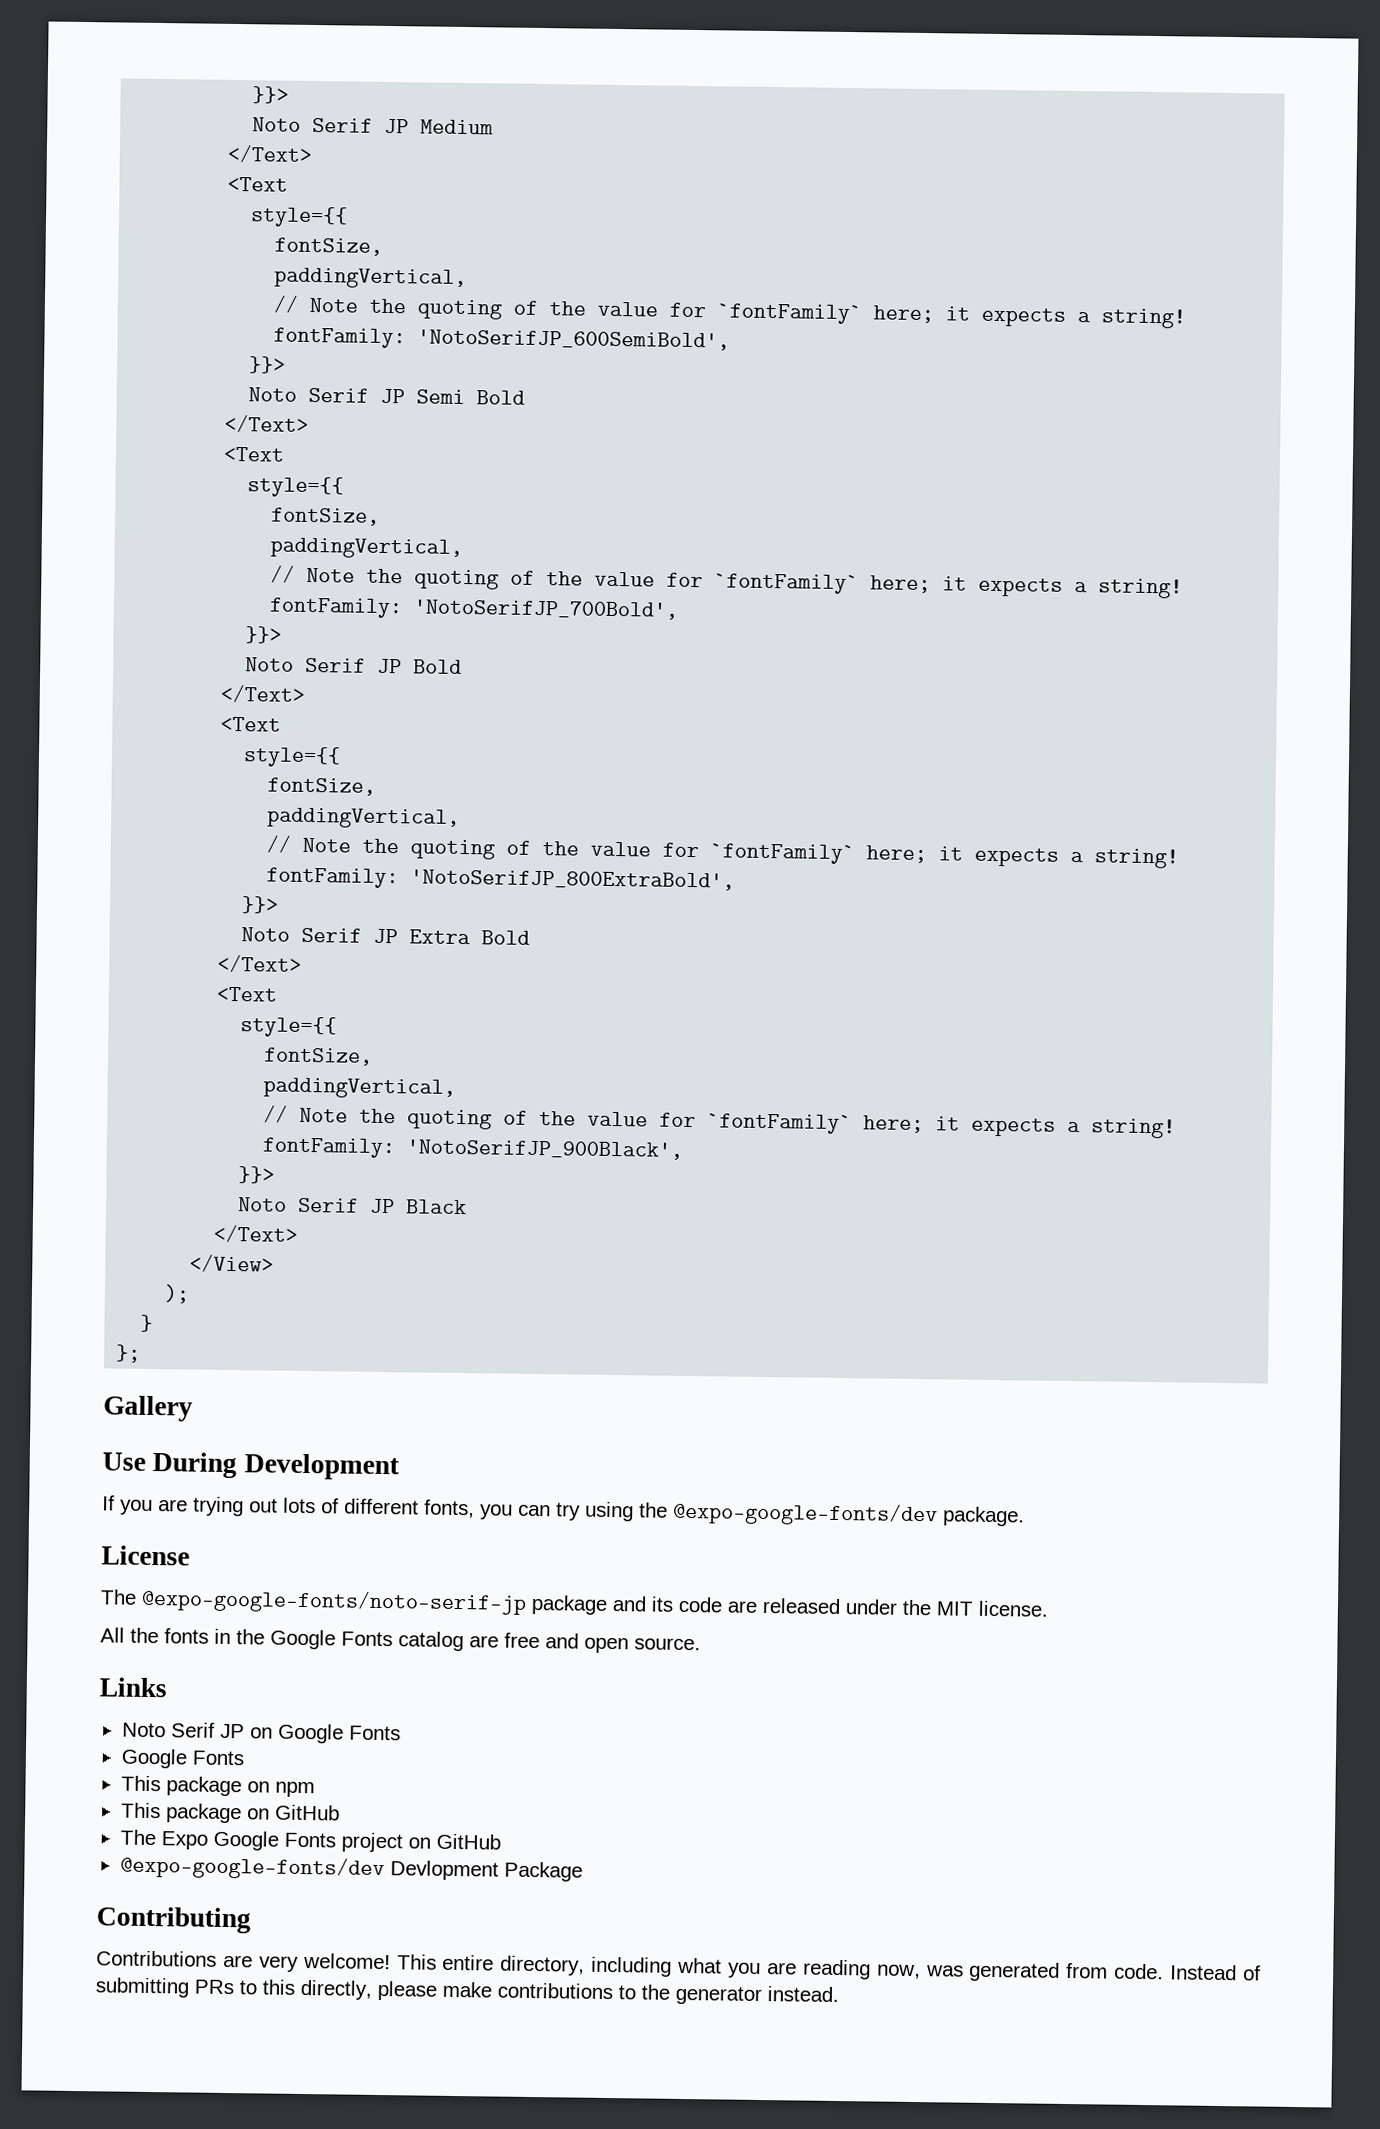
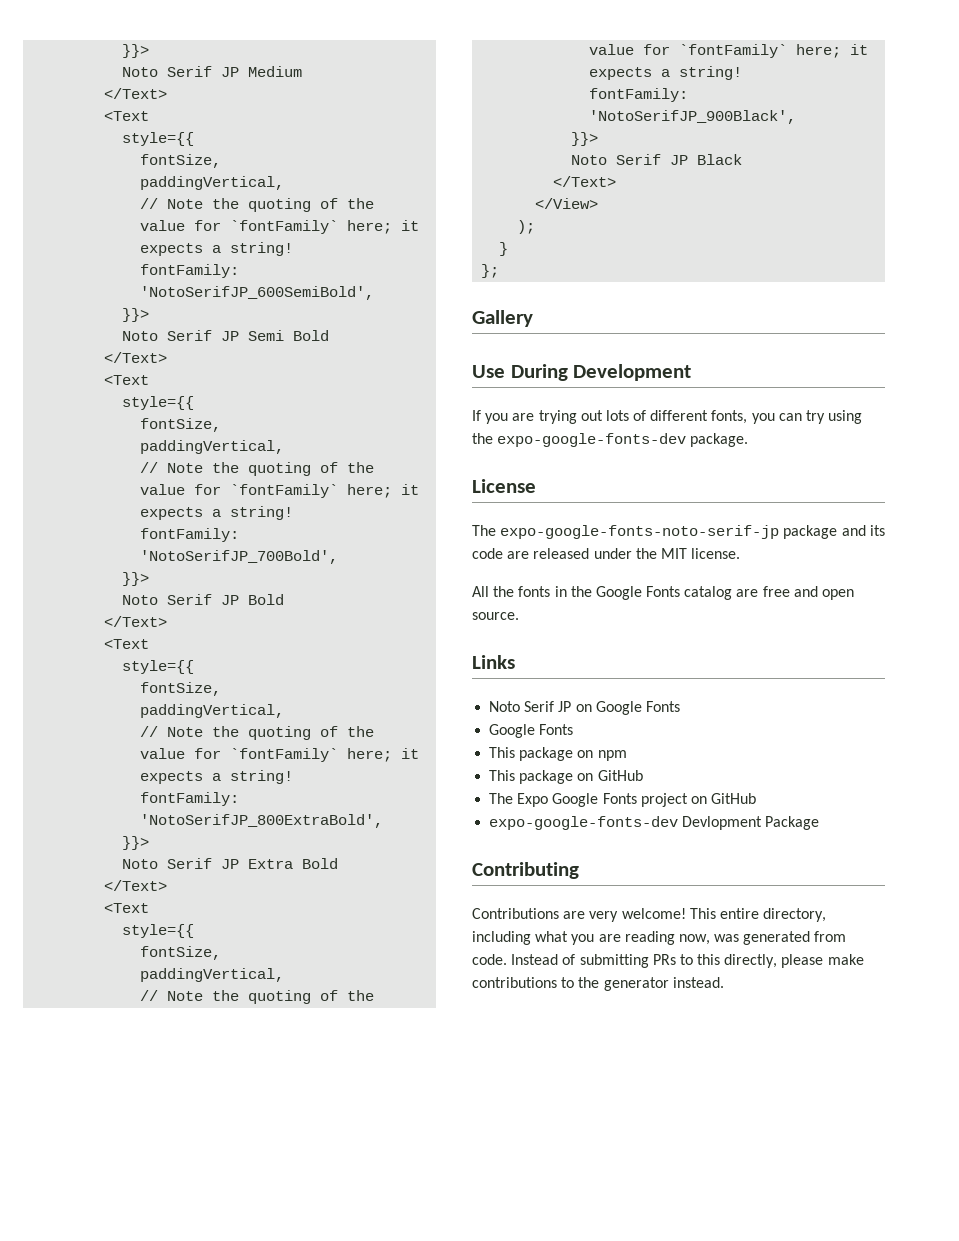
[672,1501,938,1527] @expo-google-fonts/dev -> [497,433,687,447] expo-google-fonts-dev
[141,1588,527,1615] @expo-google-fonts/noto-serif-jp -> [500,525,780,539] expo-google-fonts-noto-serif-jp
[119,1855,385,1881] @expo-google-fonts/dev -> [489,816,679,830] expo-google-fonts-dev

